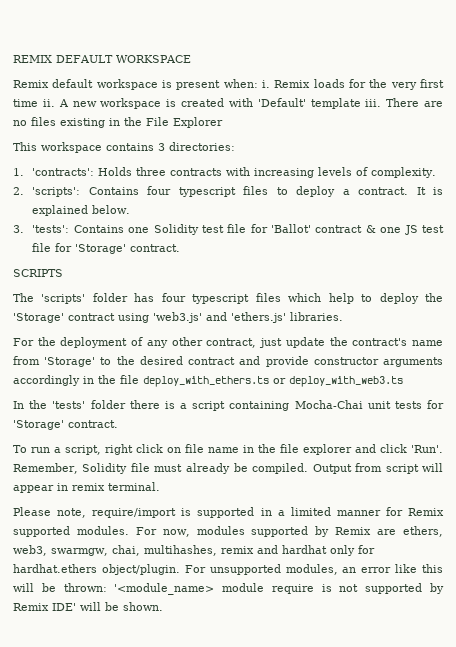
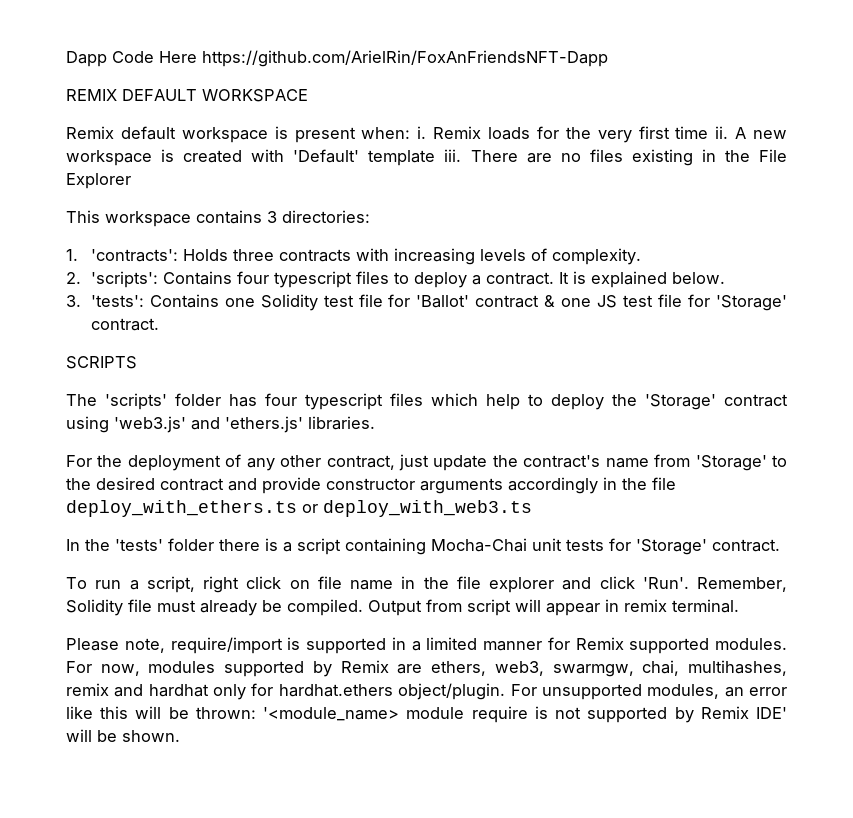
(13, 59) none -> [66,50,608,67] Dapp Code Here https://github.com/ArielRin/FoxAnFriendsNFT-Dapp //

